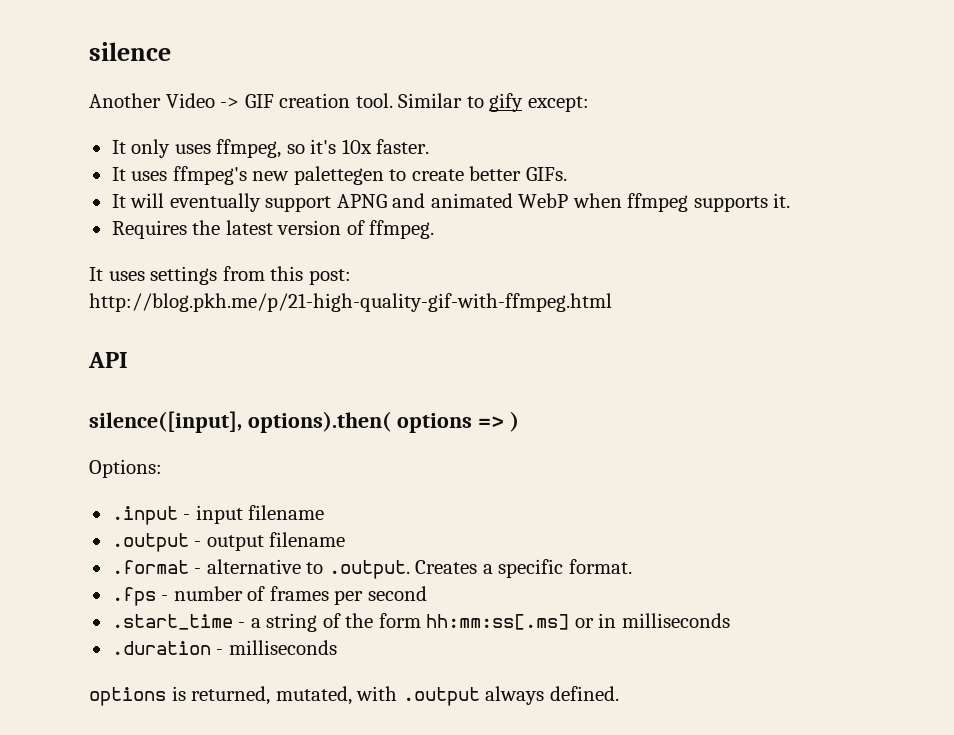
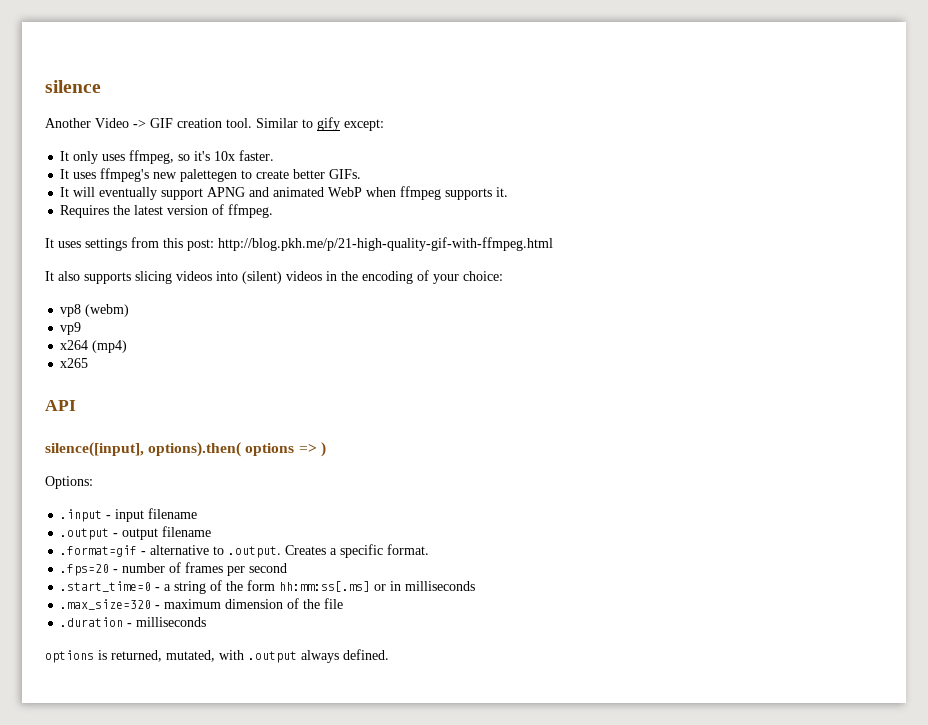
(612, 302) none -> [45,270,503,284] [60,304,130,317] [60,322,82,335] [60,340,128,353] [60,358,89,368] // It also supports slicing videos into (silent) videos in the encoding of your choice: // vp8 (webm) // vp9 // x264 (mp4) // x265
[111,560,189,574] .format -> [60,545,138,557] .format=gif
[111,587,156,606] .fps -> [60,564,110,576] .fps=20
[111,614,233,630] .start_time -> [60,581,152,592] .start_time=0
(730, 620) none -> [60,598,344,610] // .max_size=320 - maximum dimension of the file

